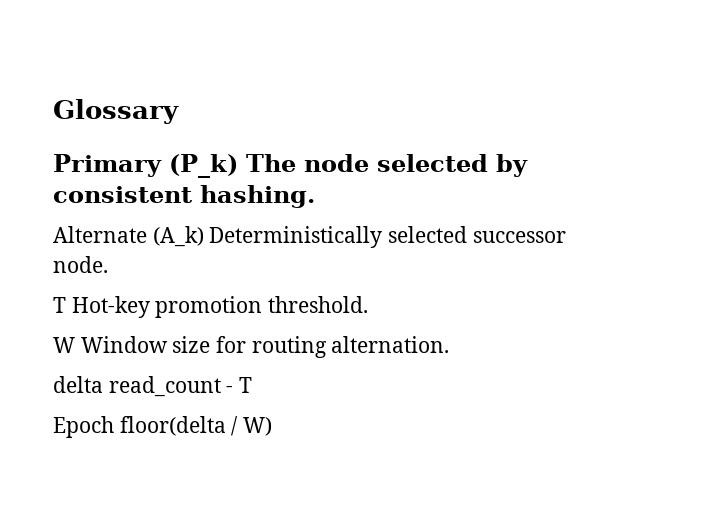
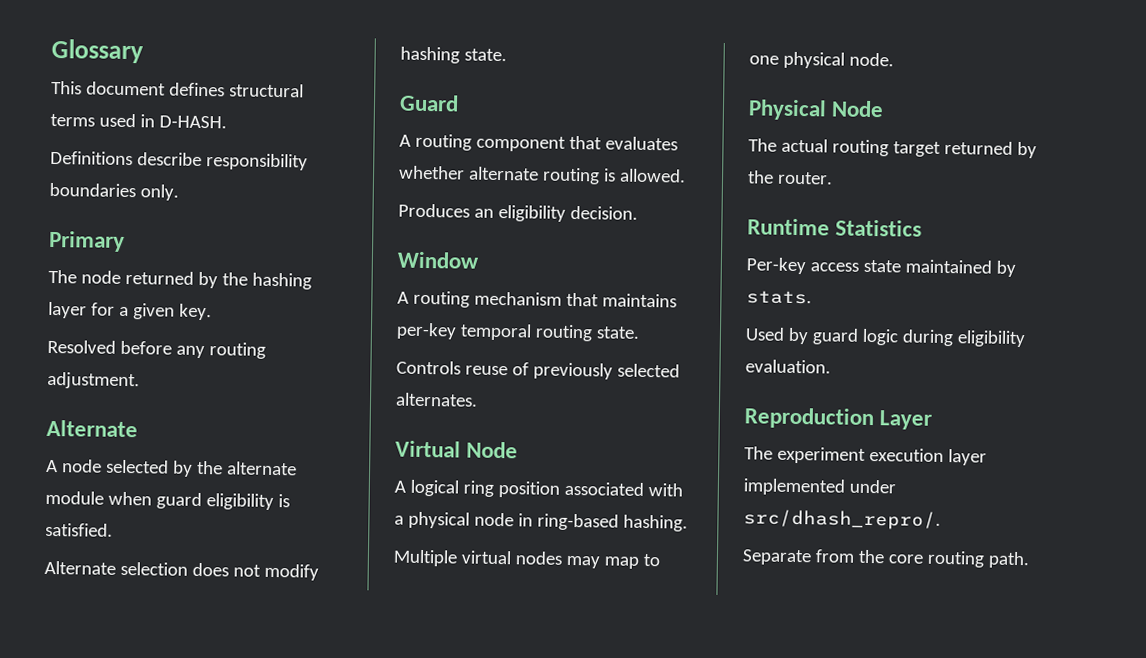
(179, 111) none -> [51,80,304,98] [50,113,227,129] [50,150,308,171] [49,182,179,201] // This document defines structural terms used in D-HASH. // Definitions describe responsibility boundaries only.
[169,154,238,178] (P_k) -> (125, 241) //
[377,154,528,177] [53,185,315,208] [53,226,566,248] [53,256,108,273] [53,296,369,318] [53,336,450,358] [53,376,253,397] [53,416,273,438] selected by consistent hashing. // Alternate (A_k) Deterministically selected successor node. // T Hot-key promotion threshold. // W Window size for routing alternation. // delta read_count - T // Epoch floor(delta / W) -> [124,270,312,290] [48,301,212,321] [47,339,266,359] [47,371,140,390] [46,419,138,438] [46,459,297,477] [45,490,290,510] [45,522,113,537] [44,560,319,581] [400,46,507,64] [399,94,459,112] [399,133,678,152] [399,165,686,185] [398,203,638,222] [397,251,480,269] [397,290,677,308] [396,322,640,342] [396,360,680,380] [395,392,478,407] [395,440,519,459] [394,479,683,498] [394,511,688,532] [393,549,660,569] [749,51,894,69] [748,99,885,121] [748,138,1037,159] [747,170,833,185] [747,218,923,237] [746,257,1016,277] [746,290,812,305] [745,327,1026,348] [745,359,831,374] [744,407,933,430] [744,446,987,466] [743,478,896,496] [743,509,941,530] [742,549,1030,569] returned by the hashing layer for a given key. // Resolved before any routing adjustment. // Alternate // A node selected by the alternate module when guard eligibility is satisfied. // Alternate selection does not modify hashing state. // Guard // A routing component that evaluates whether alternate routing is allowed. // Produces an eligibility decision. // Window // A routing mechanism that maintains per-key temporal routing state. // Controls reuse of previously selected alternates. // Virtual Node // A logical ring position associated with a physical node in ring-based hashing. // Multiple virtual nodes may map to one physical node. // Physical Node // The actual routing target returned by the router. // Runtime Statistics // Per-key access state maintained by stats. // Used by guard logic during eligibility evaluation. // Reproduction Layer // The experiment execution layer implemented under src/dhash_repro/. // Separate from the core routing path.

